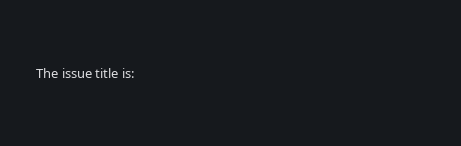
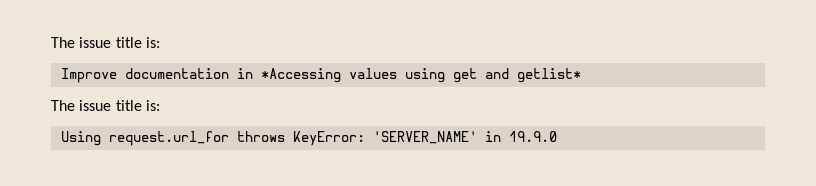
[36,68,134,78] The issue title is: -> [51,37,160,48] [60,68,581,83] [51,100,160,111] [60,131,557,146] The issue title is: // Improve documentation in *Accessing values using get and getlist* // The issue title is: // Using request.url_for throws KeyError: 'SERVER_NAME' in 19.9.0

